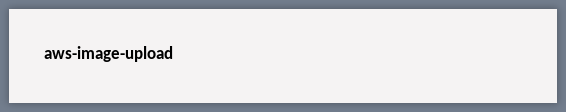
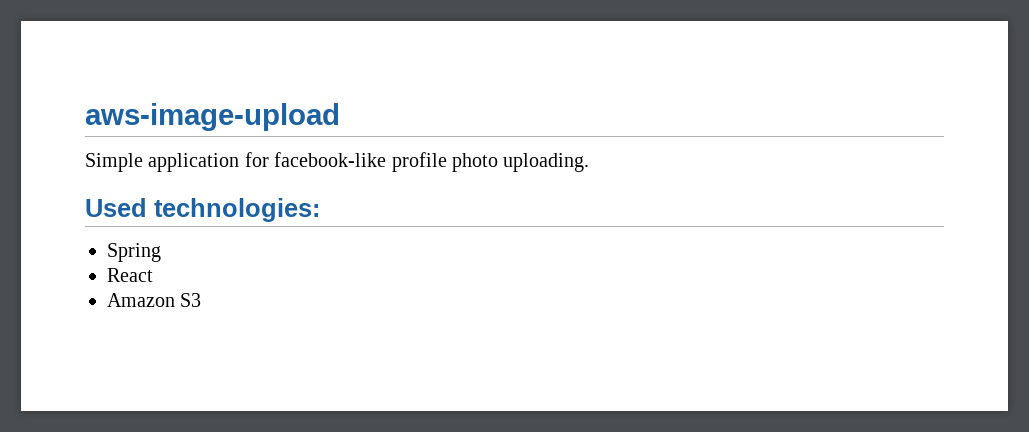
(173, 54) none -> [85,152,590,172] [85,198,320,222] [107,243,161,262] [107,268,153,282] [107,293,202,307] // Simple application for facebook-like profile photo uploading. // Used technologies: // Spring // React // Amazon S3

